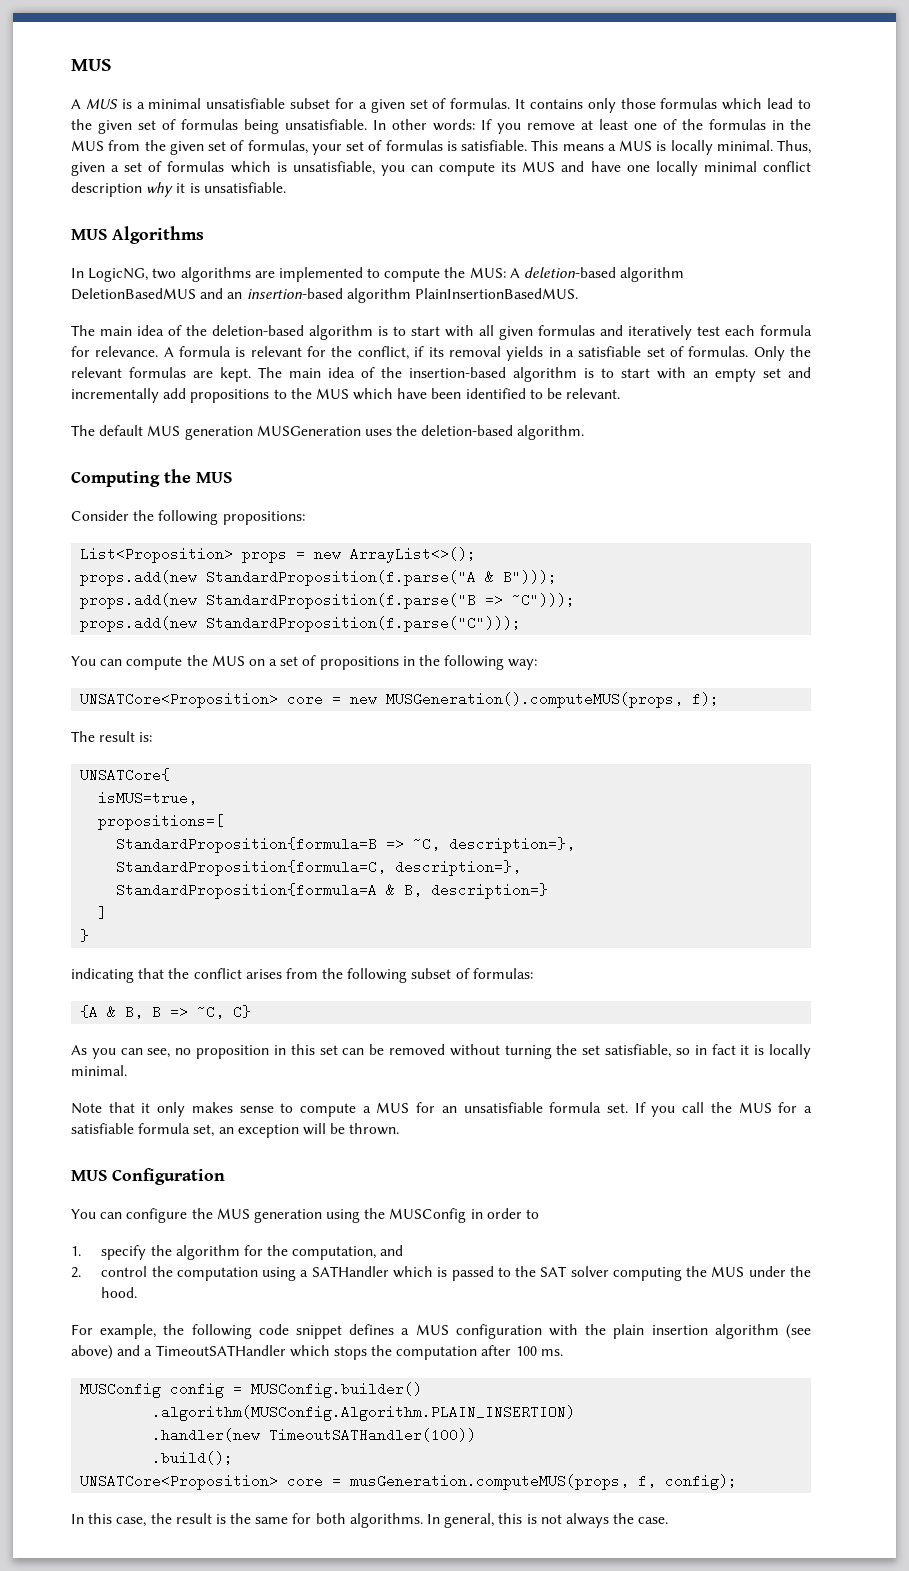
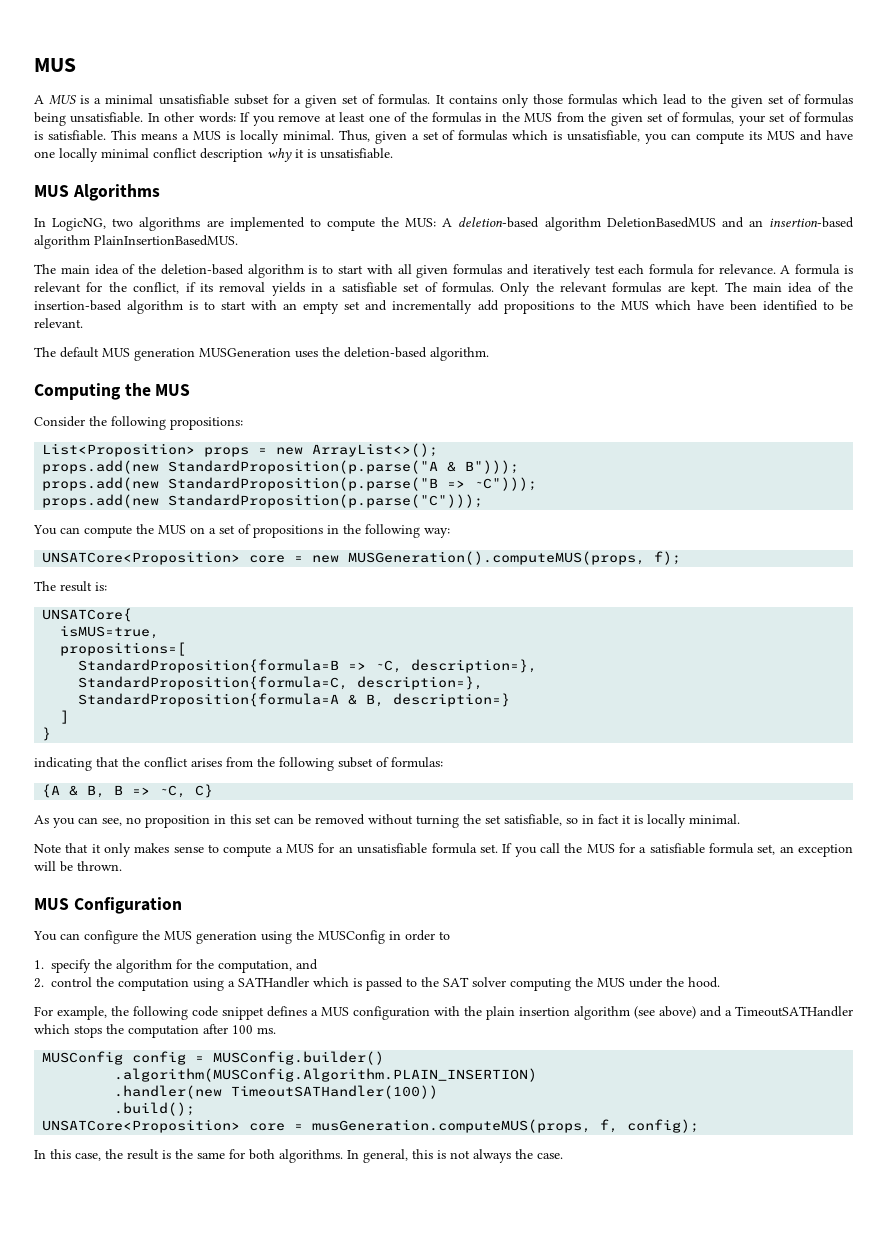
[206,570,477,586] StandardProposition(f.parse("A -> [168,460,439,474] StandardProposition(p.parse("A
[206,593,477,609] StandardProposition(f.parse("B -> [168,477,439,491] StandardProposition(p.parse("B
[206,616,522,632] StandardProposition(f.parse("C"))); -> [168,494,484,508] StandardProposition(p.parse("C")));

